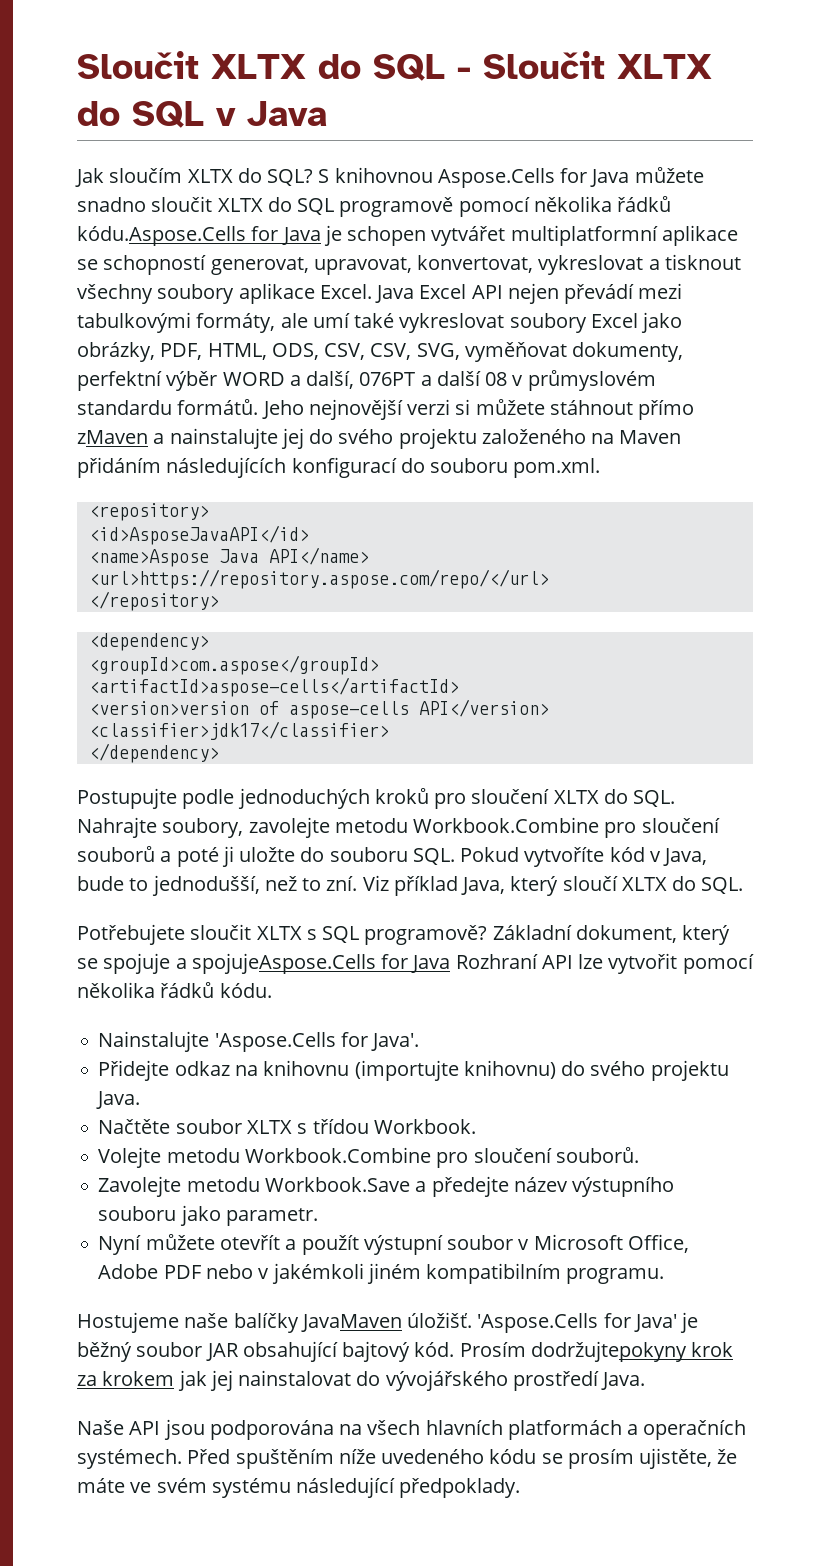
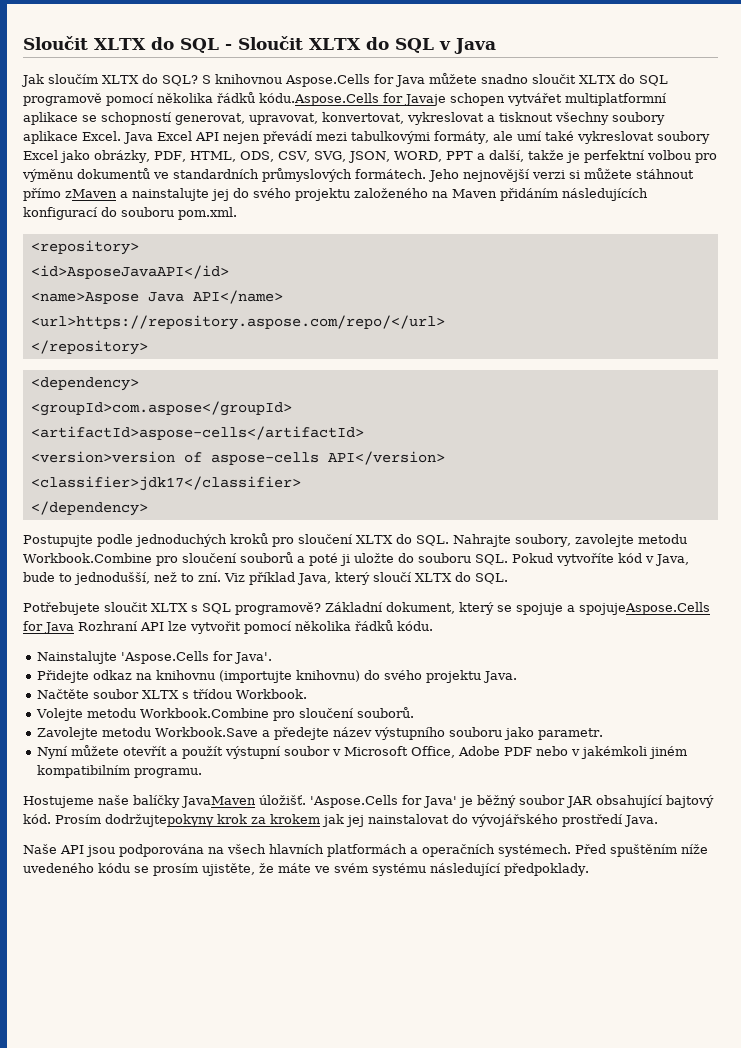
[281,225,342,246] Java je -> [404,94,446,106] Javaje
[370,342,684,362] [77,370,656,391] [77,399,259,415] CSV, SVG, vyměňovat dokumenty, perfektní výběr WORD a další, 076PT a další 08 v průmyslovém standardu formátů. -> [313,150,717,163] [22,168,426,182] SVG, JSON, WORD, PPT a další, takže je perfektní volbou pro výměnu dokumentů ve standardních průmyslových formátech.

